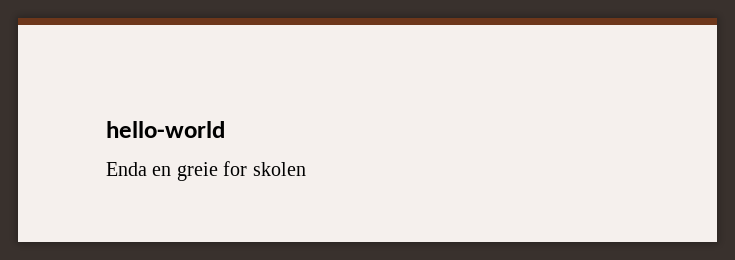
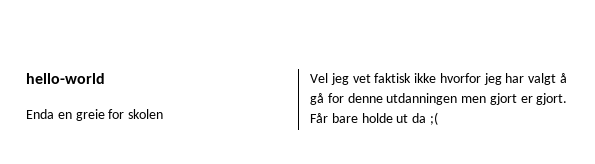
(306, 169) none -> [310,73,568,85] [310,93,568,105] [310,112,438,125] // Vel jeg vet faktisk ikke hvorfor jeg har valgt å gå for denne utdanningen men gjort er gjort. Får bare holde ut da ;(

